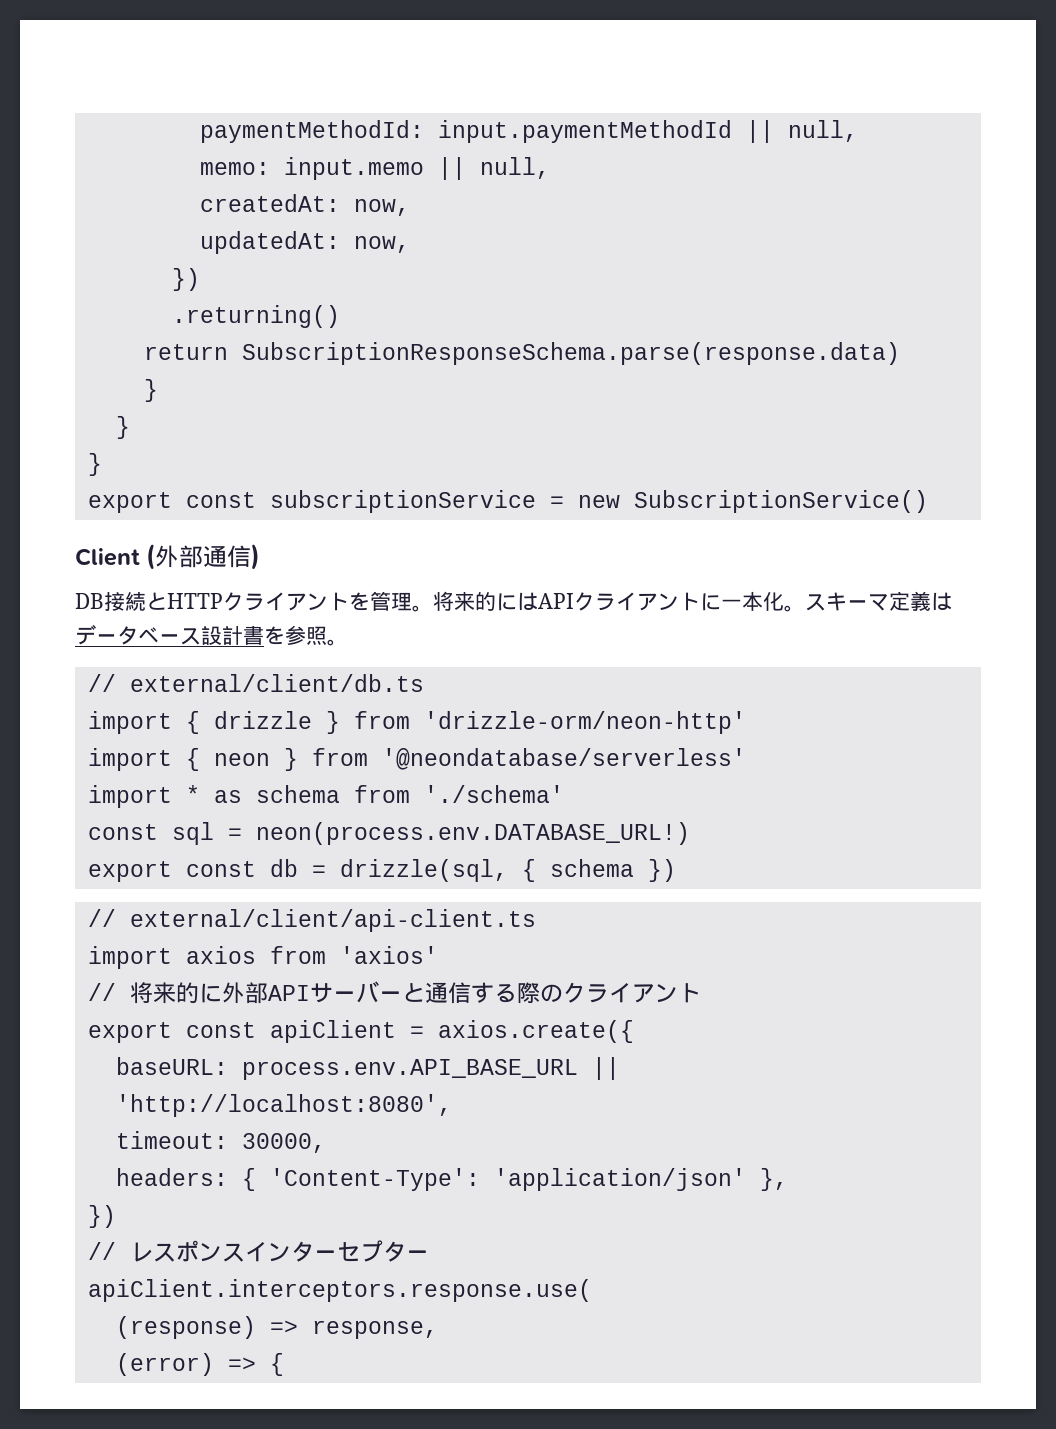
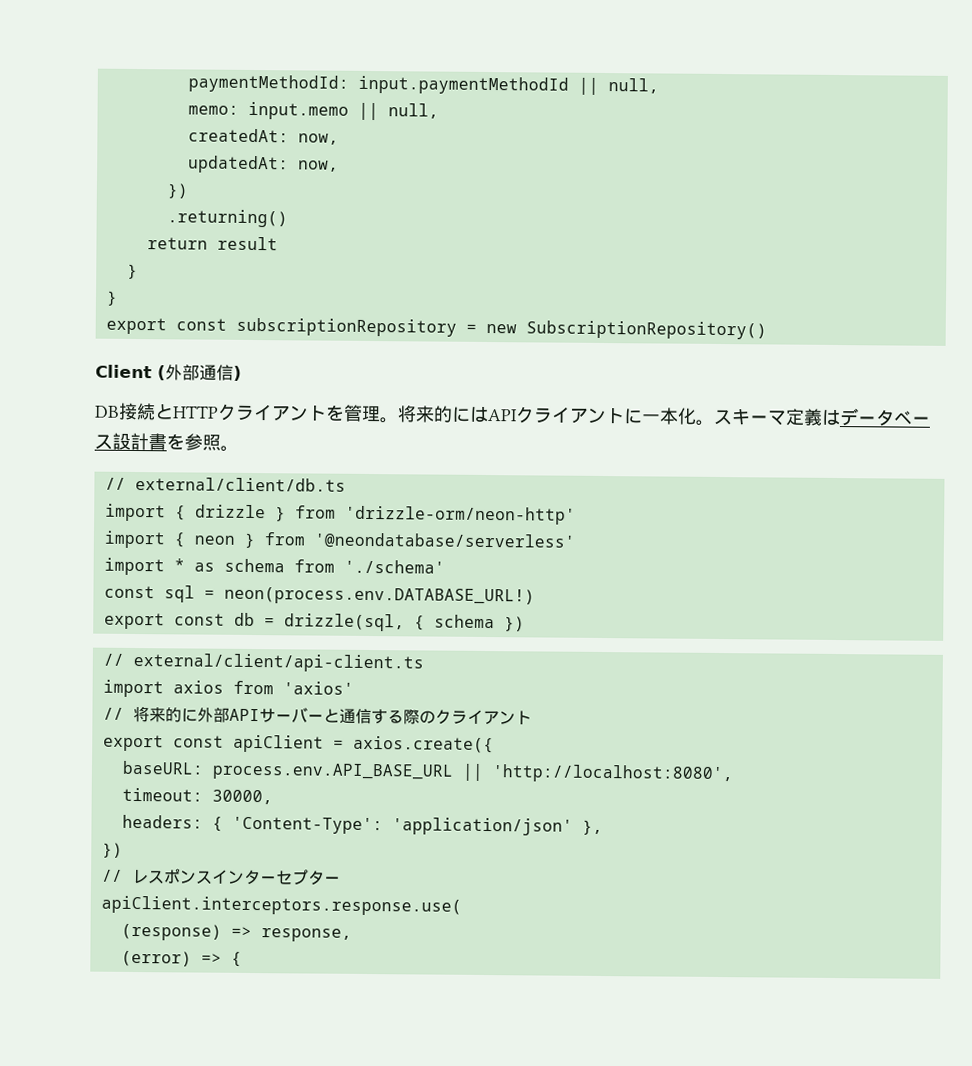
[241,342,900,365] [143,379,158,402] SubscriptionResponseSchema.parse(response.data) // } -> [216,236,278,251] result
[269,490,536,513] subscriptionService -> [235,317,457,337] subscriptionRepository
[633,490,928,513] SubscriptionService() -> [525,320,767,340] SubscriptionRepository()

